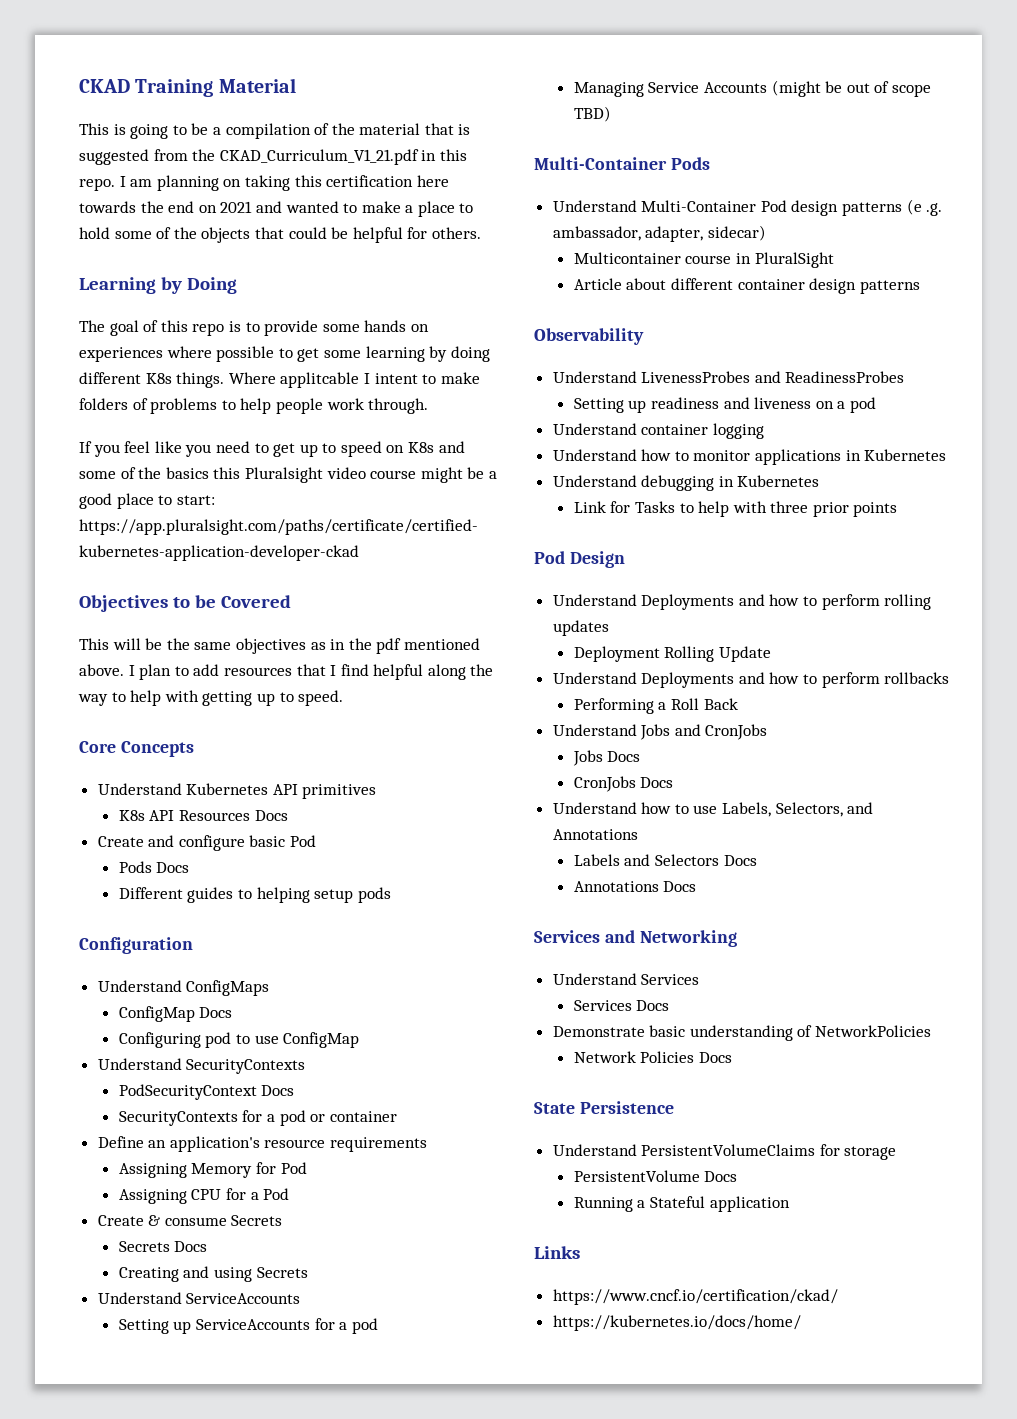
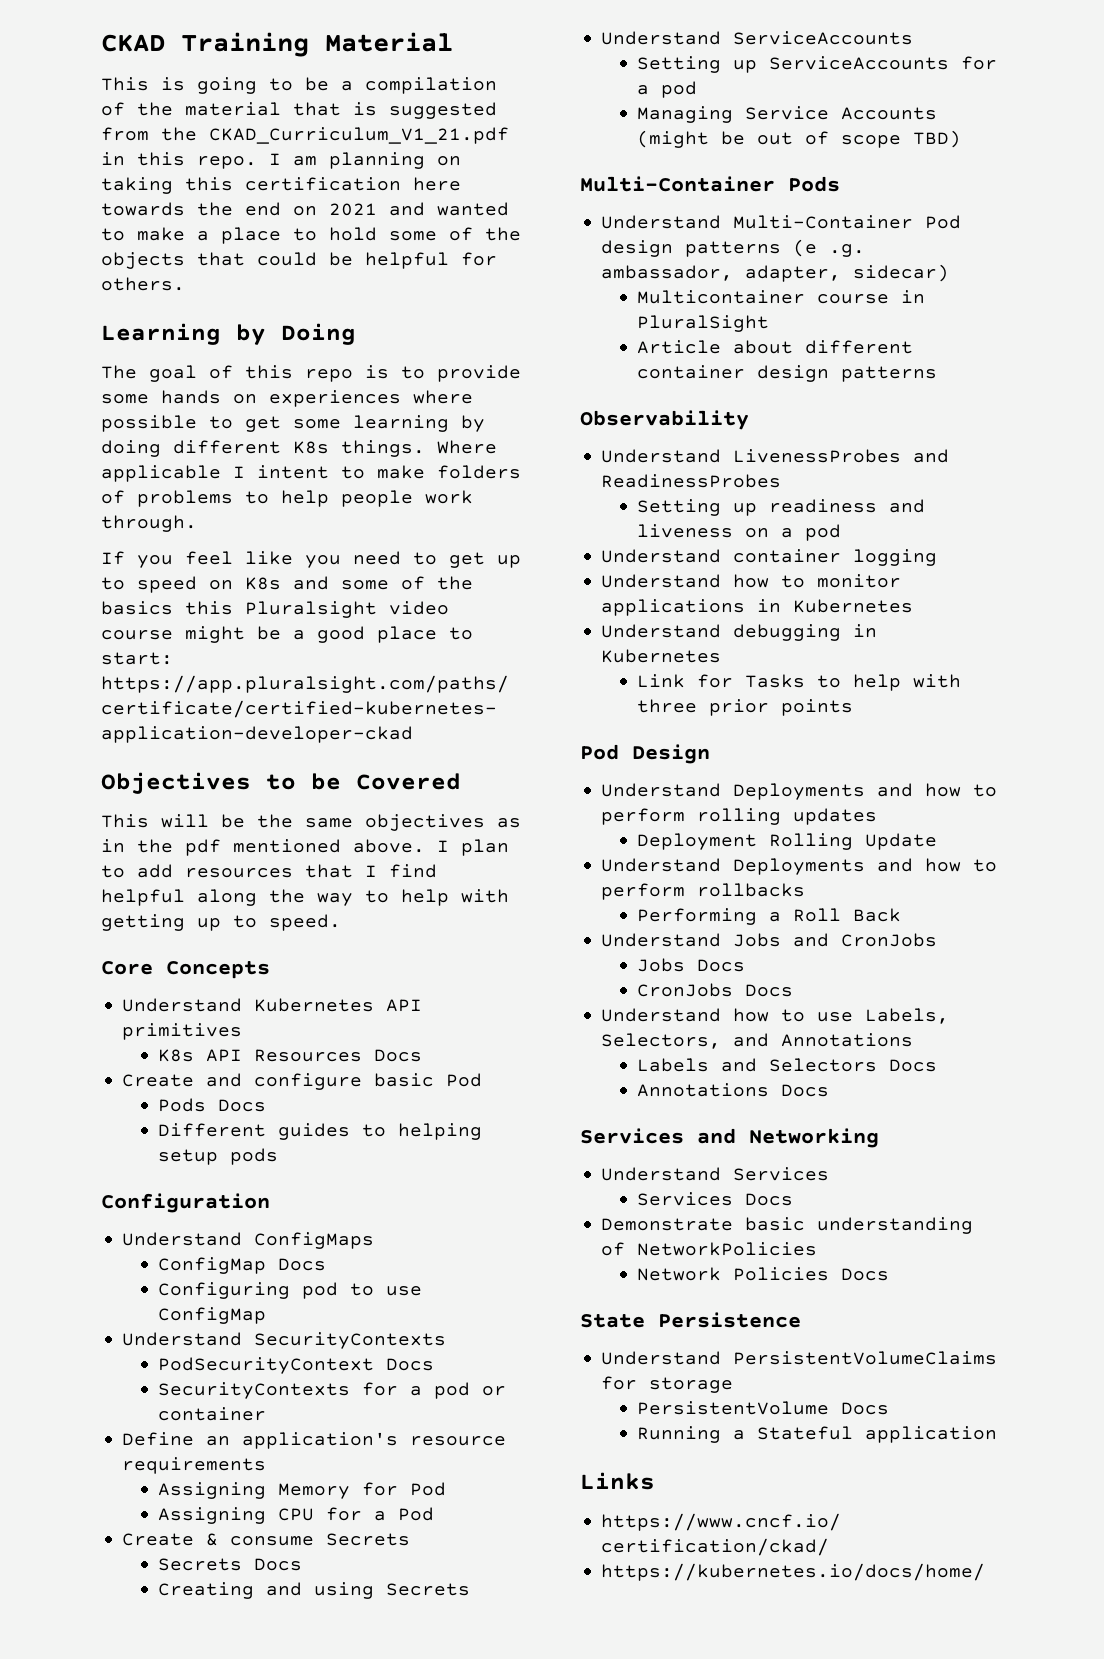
[280,372,360,388] applitcable -> [101,465,221,482] applicable

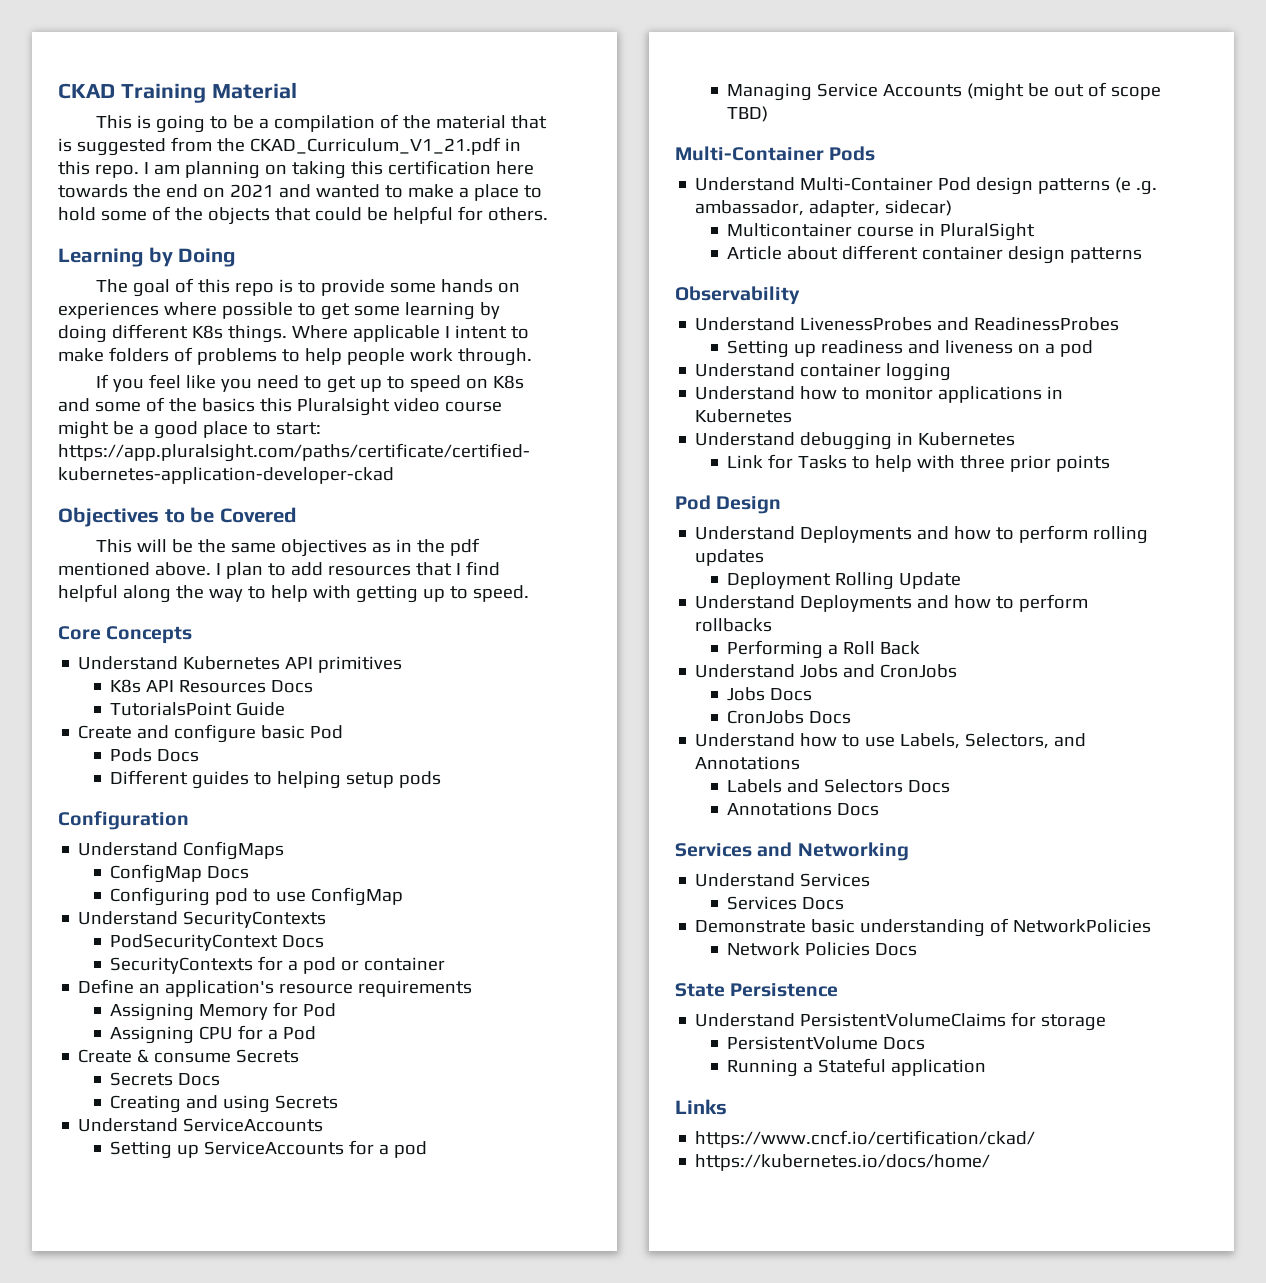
(423, 1055) none -> [110,702,286,716] // TutorialsPoint Guide

